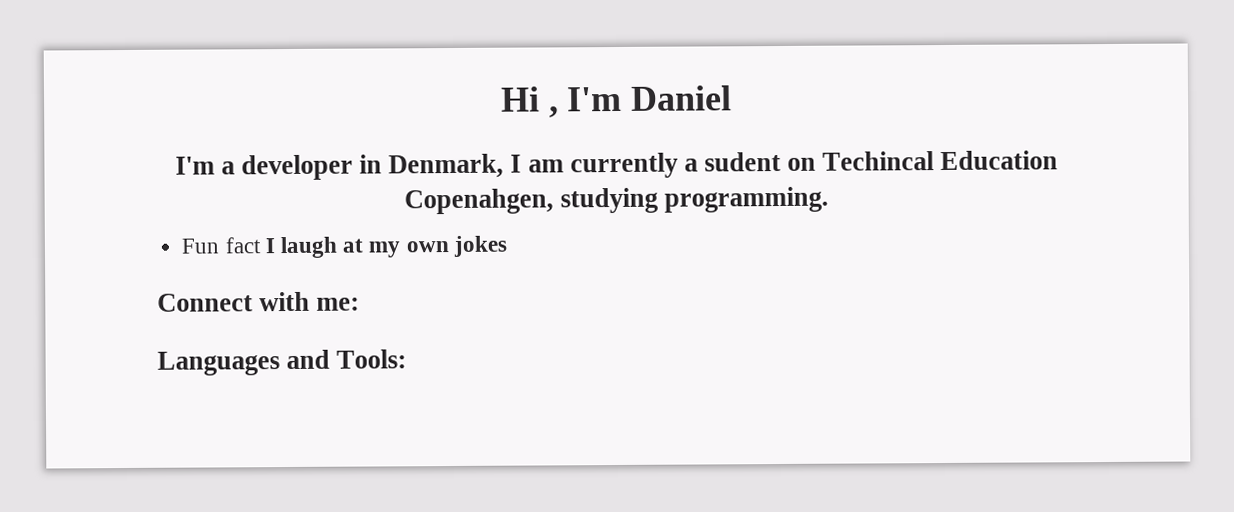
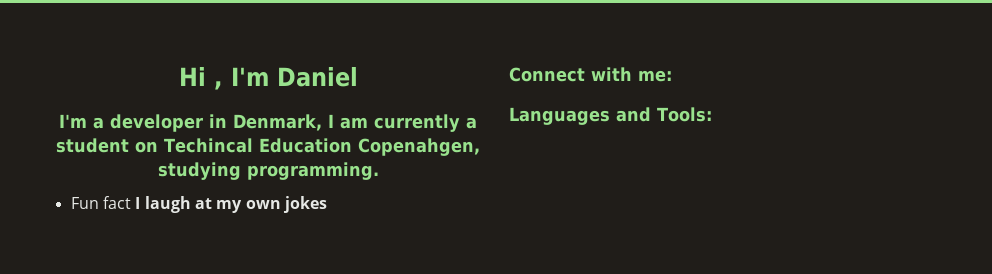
[703,152,781,172] sudent -> [56,138,130,153] student

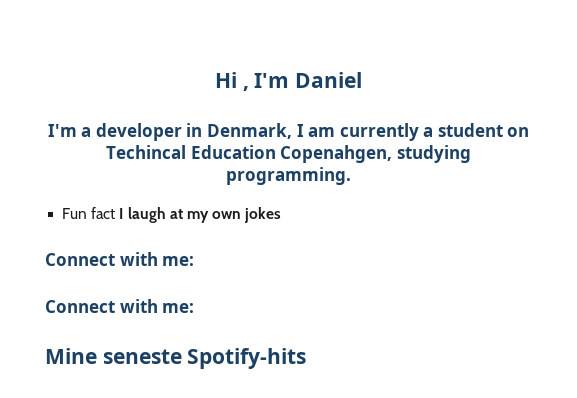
[509,107,712,125] Languages and Tools: -> [45,299,195,313] [45,348,307,369] Connect with me: // Mine seneste Spotify-hits

